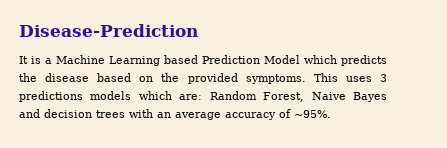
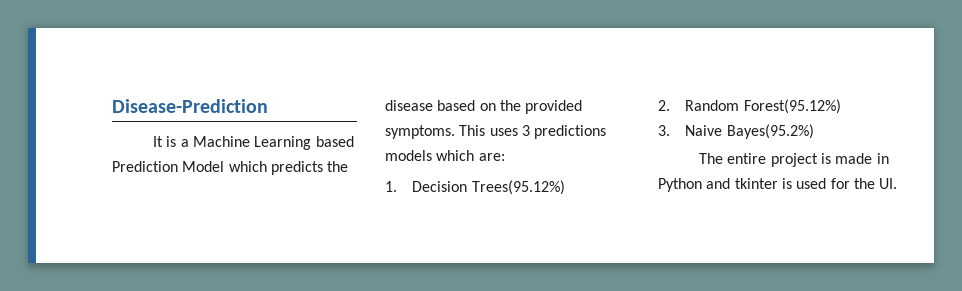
[209,91,387,102] [19,109,331,120] Random Forest, Naive Bayes and decision trees with an average accuracy of ~95%. -> [385,180,565,195] [658,99,841,114] [658,124,814,139] [699,153,889,167] [658,178,898,192] // 1. Decision Trees(95.12%) // 2. Random Forest(95.12%) // 3. Naive Bayes(95.2%) // The entire project is made in Python and tkinter is used for the UI.

